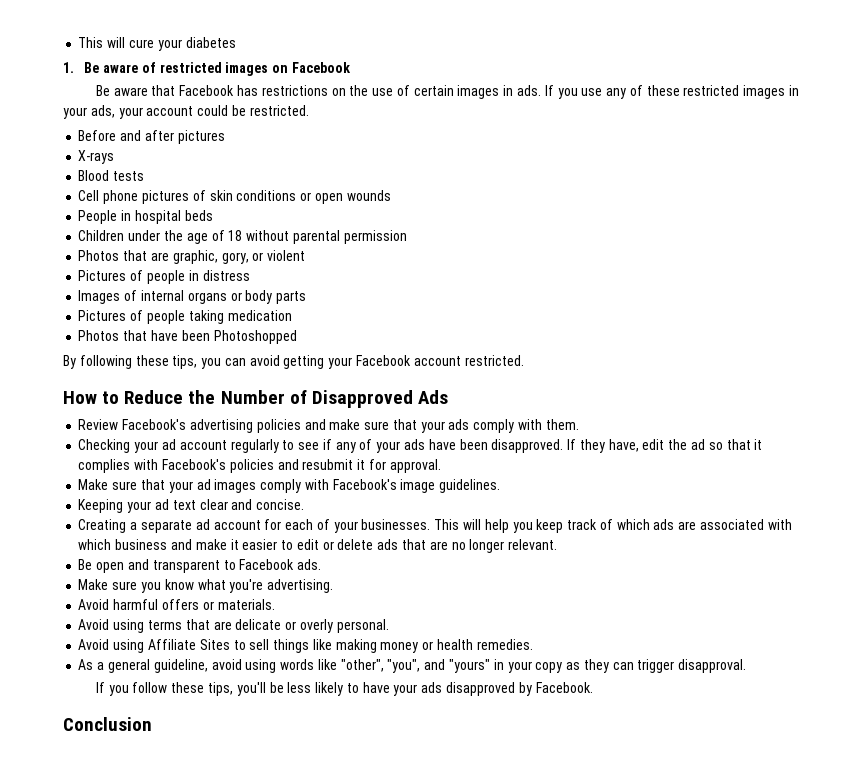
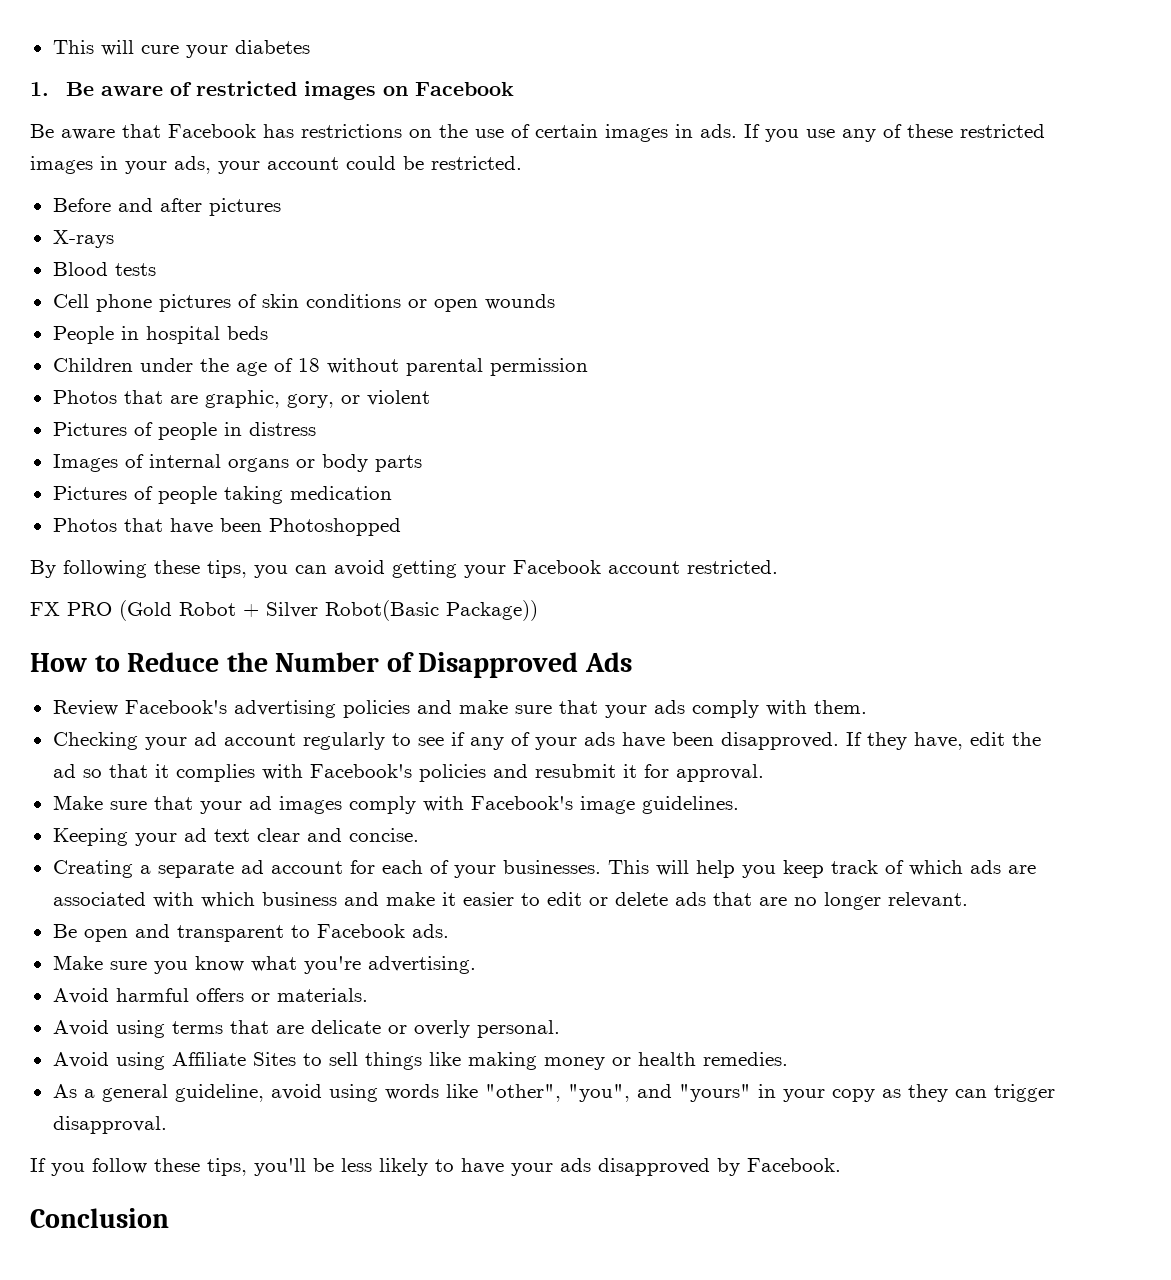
(524, 360) none -> [30,600,538,621] // FX PRO (Gold Robot + Silver Robot(Basic Package))

